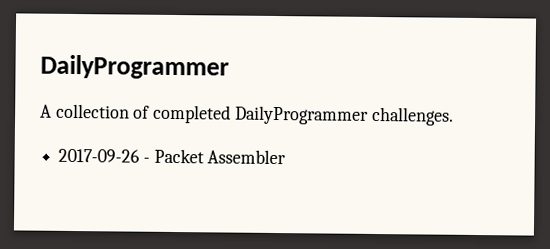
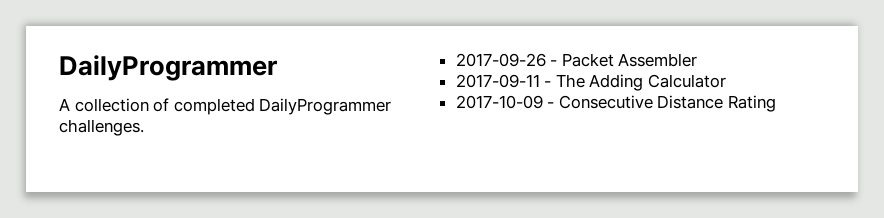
(287, 157) none -> [455,74,727,91] [455,95,777,112] // 2017-09-11 - The Adding Calculator // 2017-10-09 - Consecutive Distance Rating

